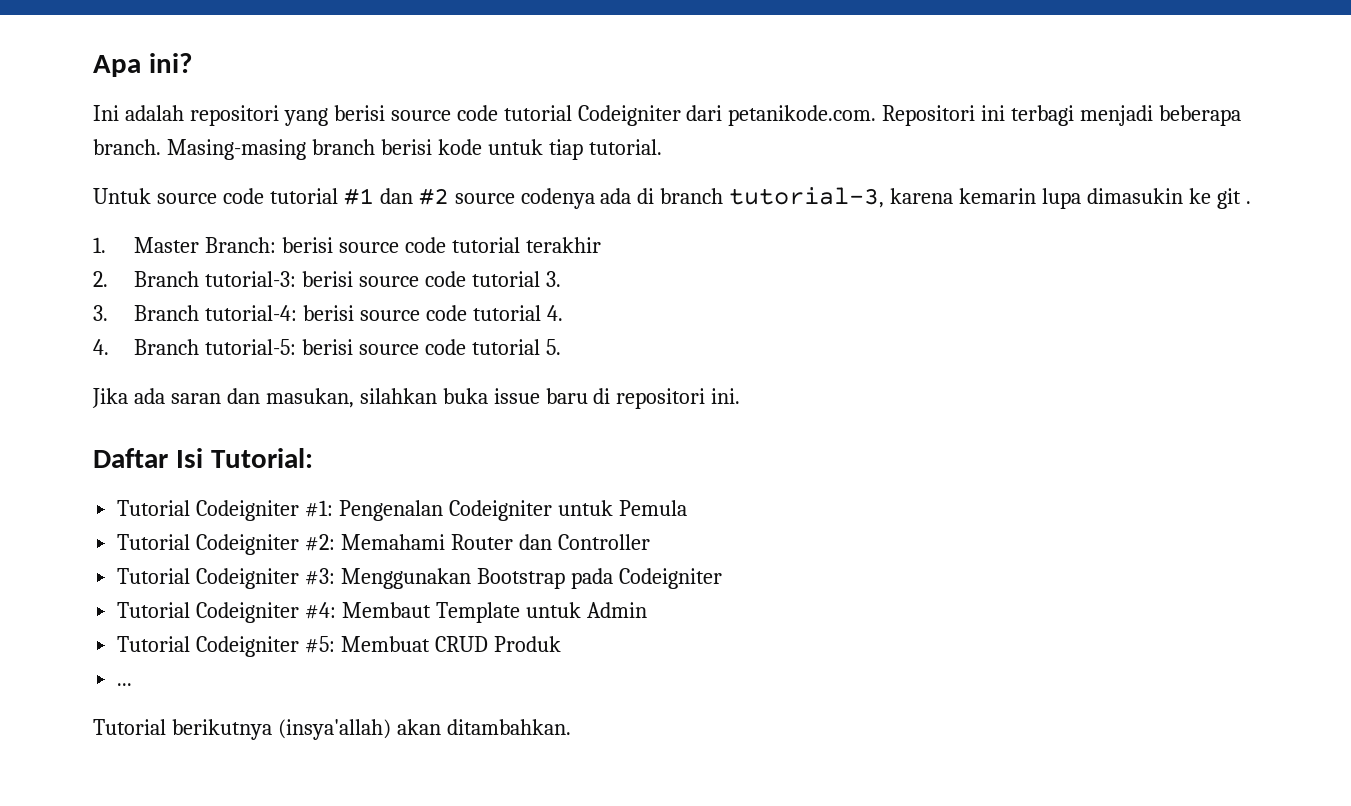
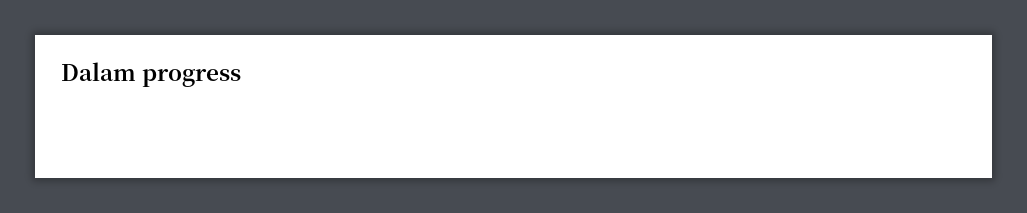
[93,53,192,77] [93,105,1242,126] [93,139,662,160] [93,187,1251,209] [93,237,601,253] [93,271,561,287] [93,305,563,321] [93,339,561,355] [92,388,741,409] [93,448,313,468] [117,500,687,521] [117,534,650,555] [117,568,722,589] [117,602,647,623] [117,636,561,657] [117,683,133,686] [93,719,571,740] Apa ini? // Ini adalah repositori yang berisi source code tutorial Codeigniter dari petanikode.com. Repositori ini terbagi menjadi beberapa branch. Masing-masing branch berisi kode untuk tiap tutorial. // Untuk source code tutorial #1 dan #2 source codenya ada di branch tutorial-3, karena kemarin lupa dimasukin ke git . // 1. Master Branch: berisi source code tutorial terakhir // 2. Branch tutorial-3: berisi source code tutorial 3. // 3. Branch tutorial-4: berisi source code tutorial 4. // 4. Branch tutorial-5: berisi source code tutorial 5. // Jika ada saran dan masukan, silahkan buka issue baru di repositori ini. // Daftar Isi Tutorial: // Tutorial Codeigniter #1: Pengenalan Codeigniter untuk Pemula // Tutorial Codeigniter #2: Memahami Router dan Controller // Tutorial Codeigniter #3: Menggunakan Bootstrap pada Codeigniter // Tutorial Codeigniter #4: Membaut Template untuk Admin // Tutorial Codeigniter #5: Membuat CRUD Produk // ... // Tutorial berikutnya (insya'allah) akan ditambahkan. -> [61,62,242,87] Dalam progress

